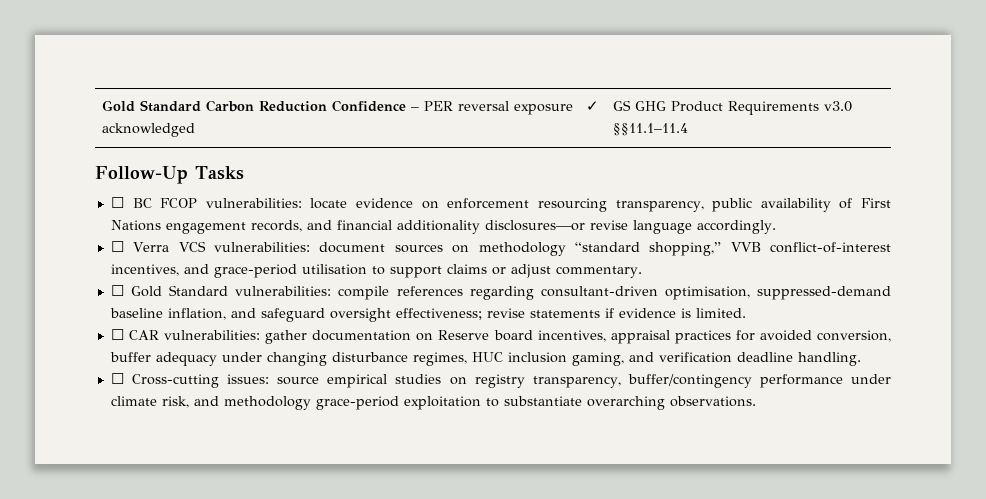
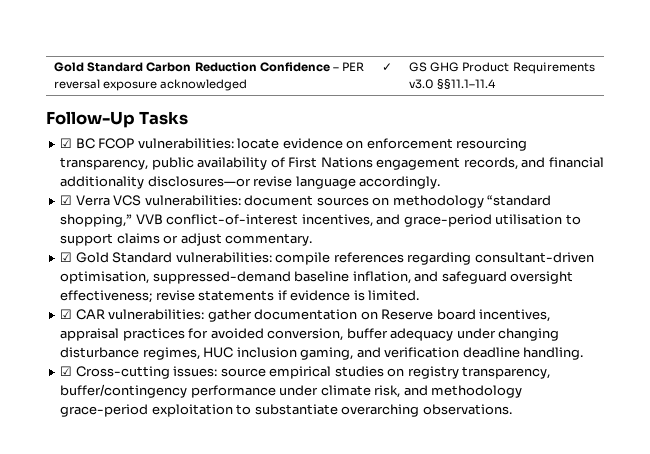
[110,197,124,208] ☐ -> [60,138,73,148] ☑
[110,241,124,252] ☐ -> [60,195,73,205] ☑
[110,285,124,296] ☐ -> [60,252,73,262] ☑
[110,329,124,340] ☐ -> [60,309,73,319] ☑
[110,373,124,384] ☐ -> [60,366,73,376] ☑

